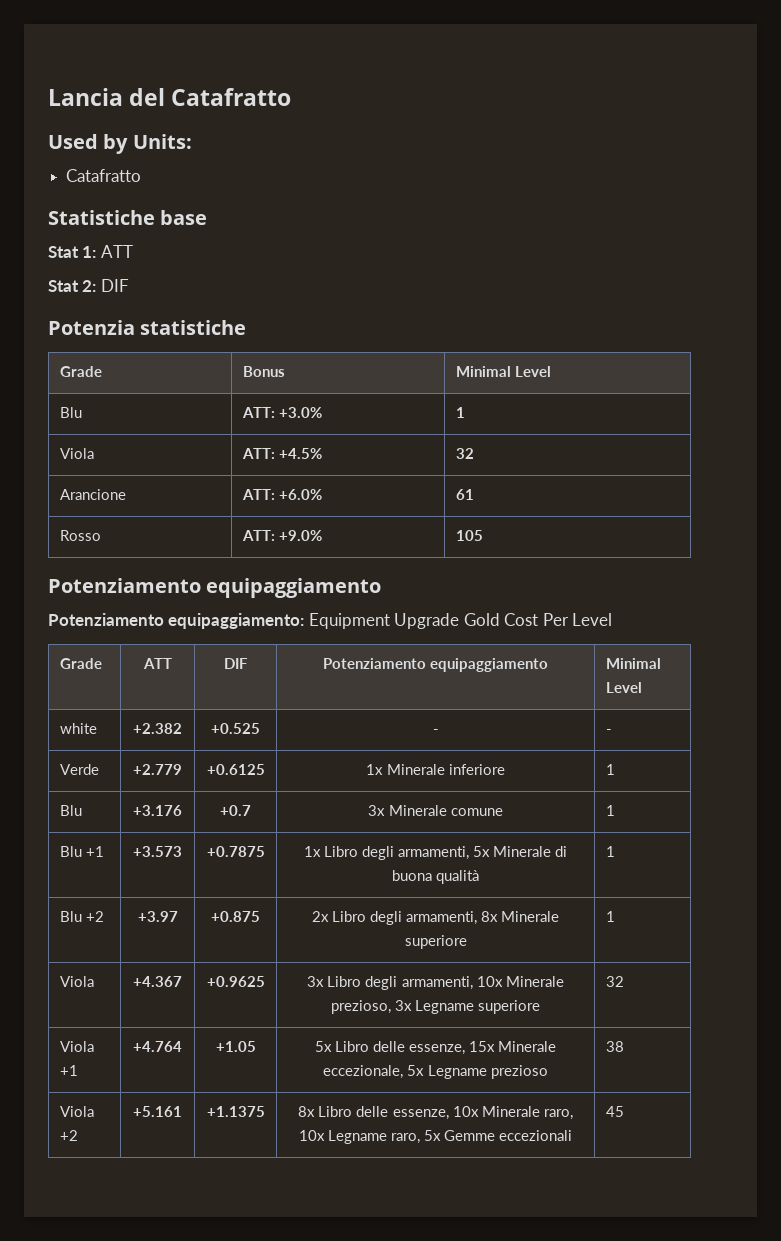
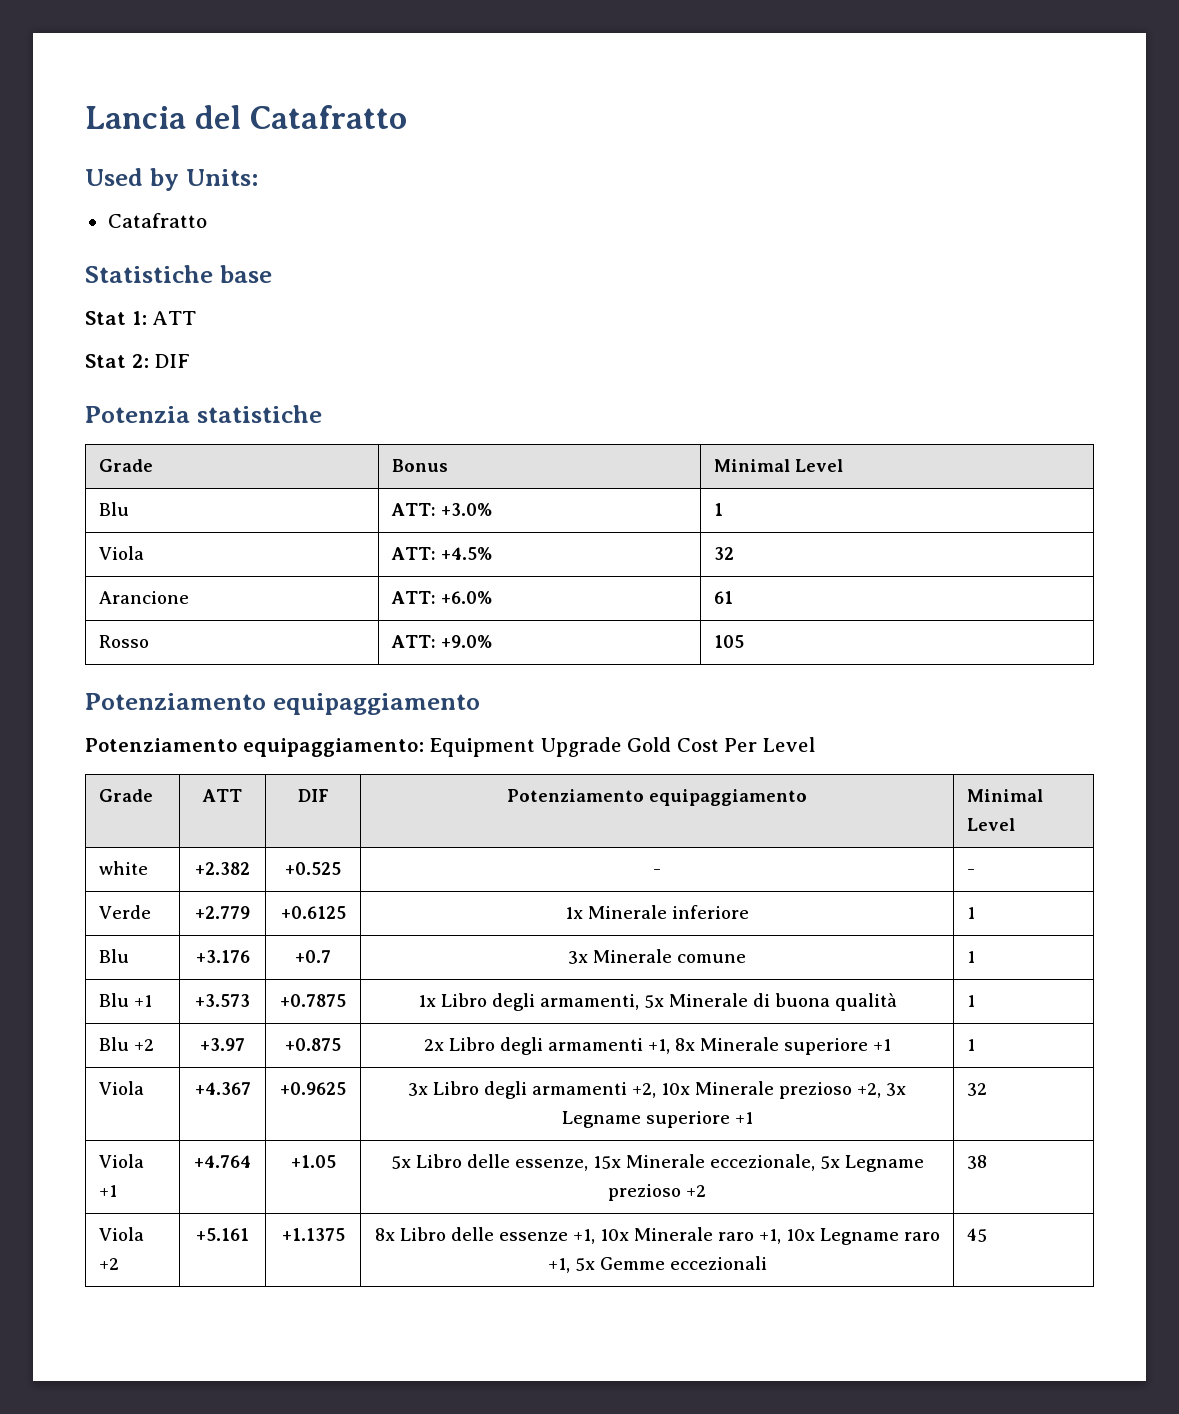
[406,911,478,925] armamenti, -> [547,1038,670,1054] armamenti +1,
(467, 942) none -> [872,1039,891,1051] +1
[401,976,564,990] [330,1000,391,1014] armamenti, 10x Minerale prezioso, -> [532,1081,881,1099] armamenti +2, 10x Minerale prezioso +2,
(541, 1007) none -> [734,1112,753,1124] +1
(548, 1072) none -> [686,1185,706,1197] +2
[392,1106,573,1120] [298,1130,420,1144] essenze, 10x Minerale raro, 10x Legname raro, -> [498,1227,940,1245] [547,1258,570,1273] essenze +1, 10x Minerale raro +1, 10x Legname raro +1,

